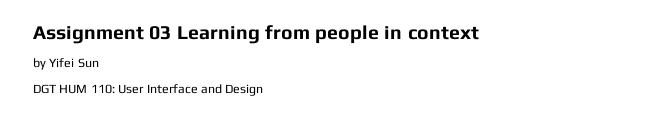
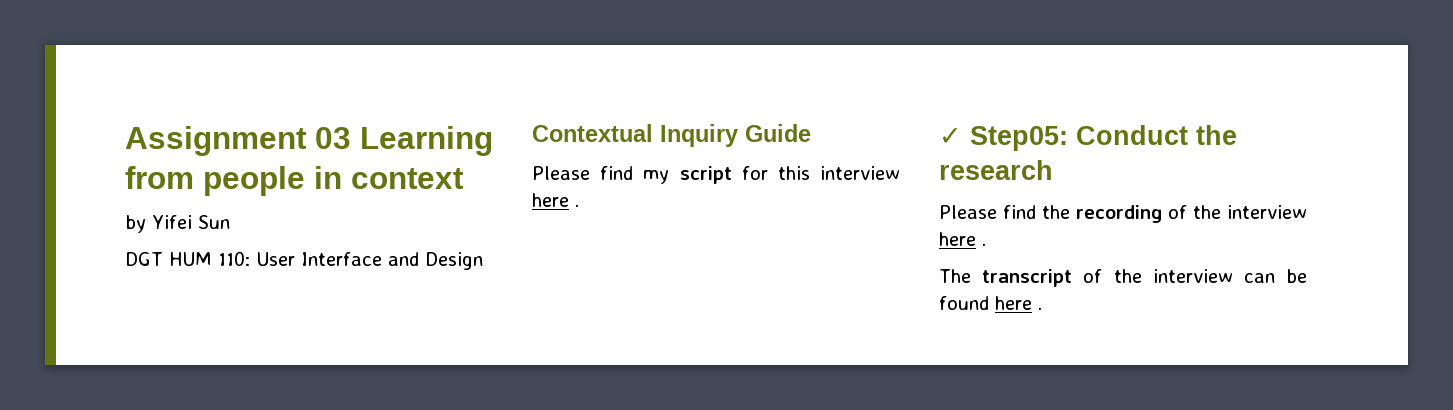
(264, 90) none -> [532,124,811,147] [532,166,900,184] [532,193,579,207] [939,125,1237,151] [939,160,1053,180] [939,205,1307,223] [939,232,986,246] [939,269,1307,287] [939,296,1042,310] // Contextual Inquiry Guide // Please find my script for this interview here . // ✓ Step05: Conduct the research // Please find the recording of the interview here . // The transcript of the interview can be found here .

